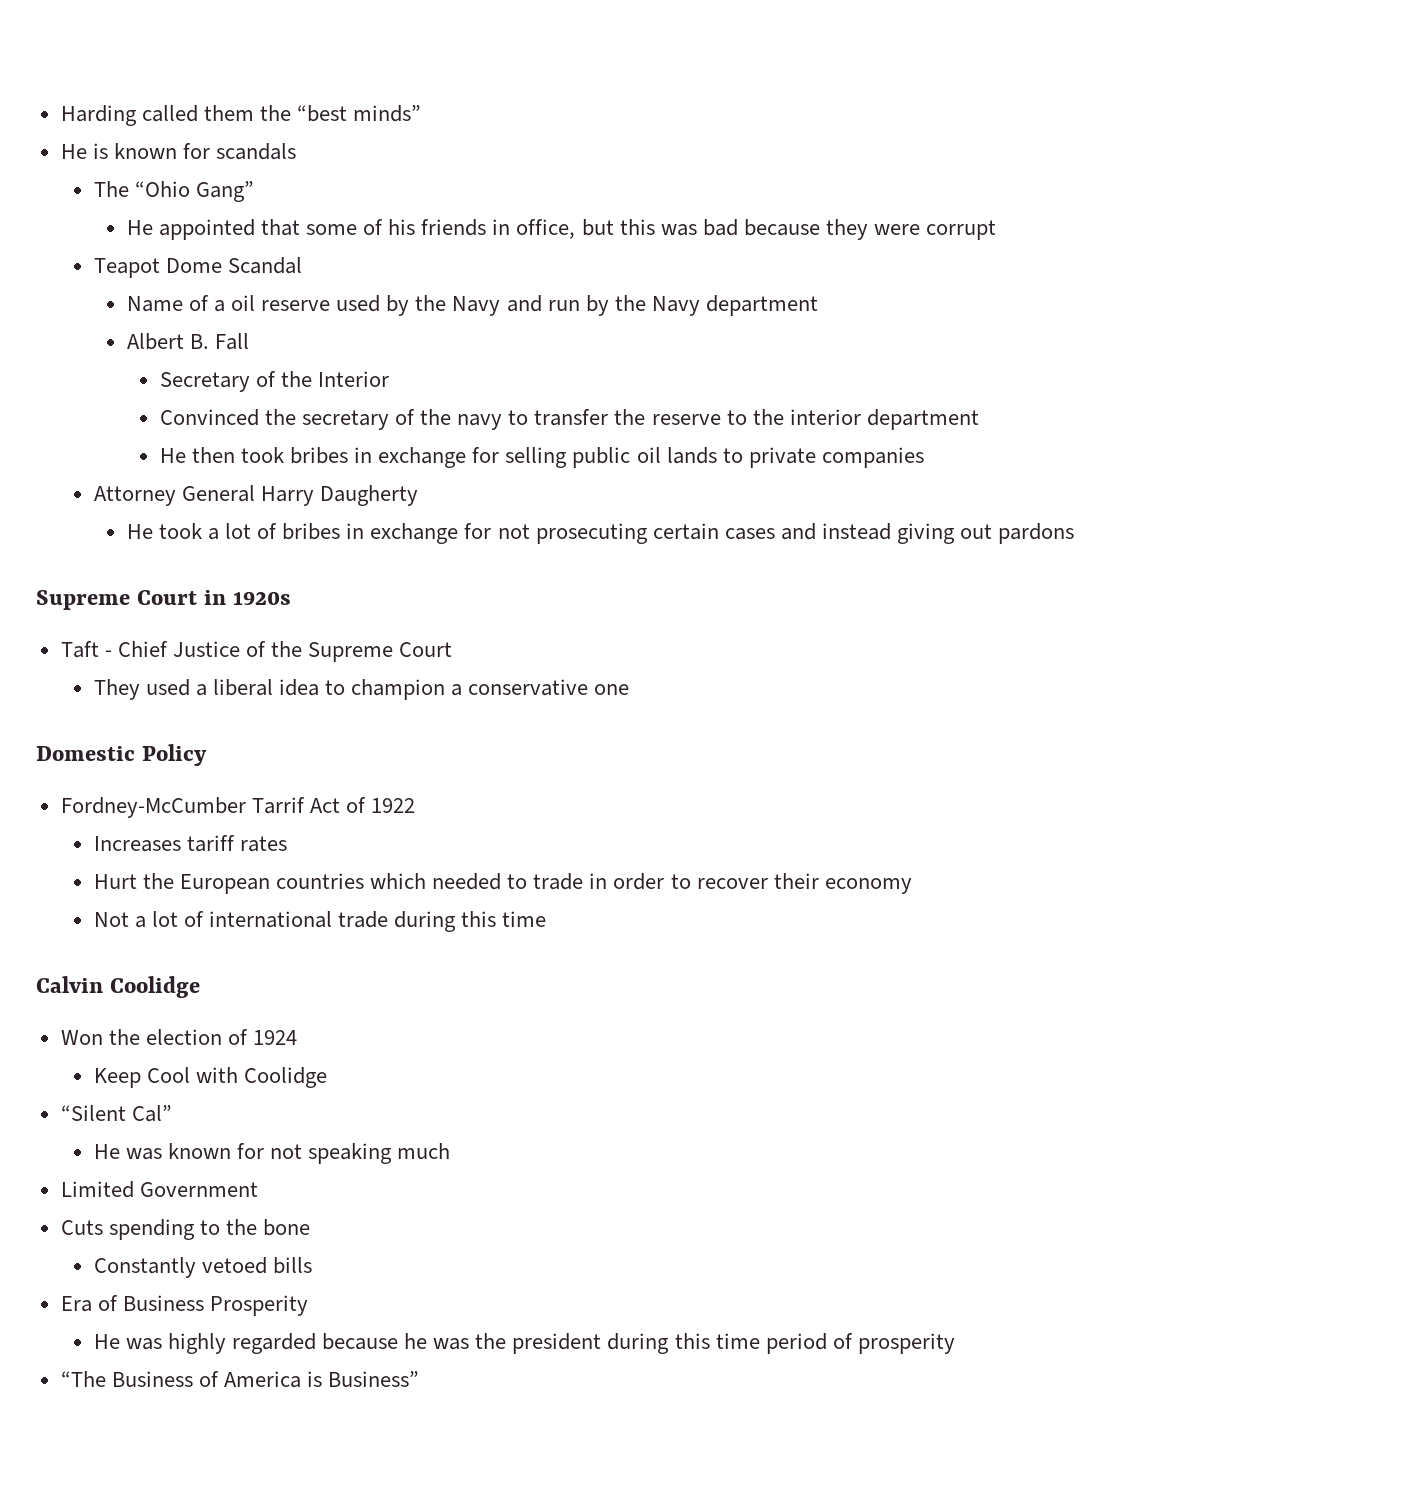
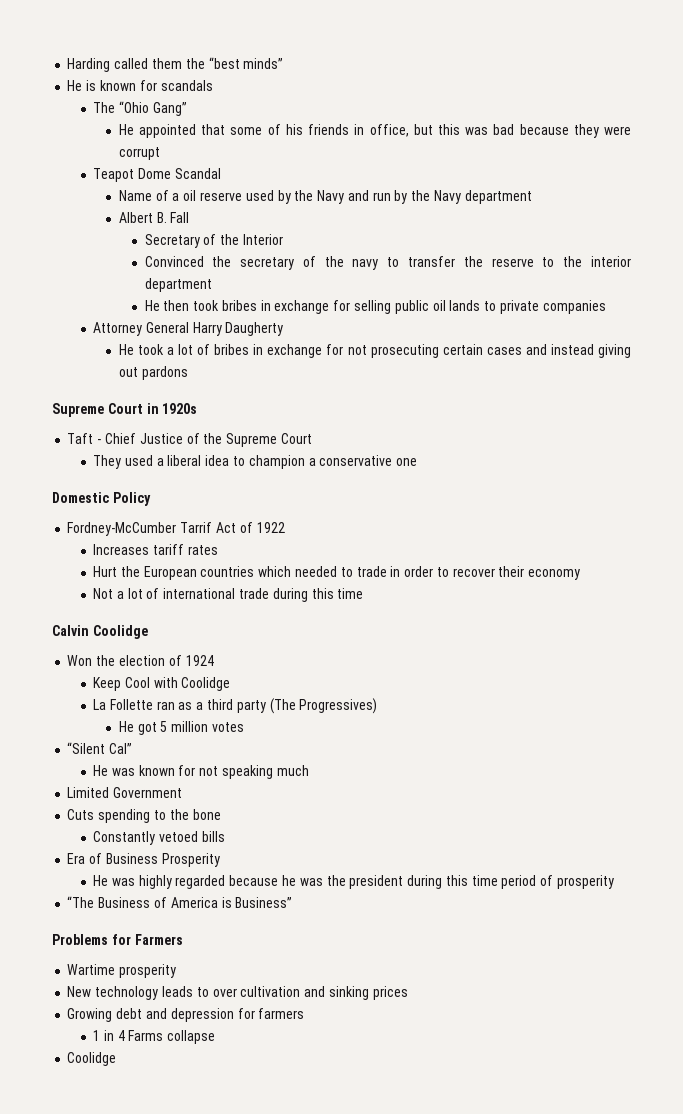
(328, 1077) none -> [93,698,378,714] [118,721,244,735] // La Follette ran as a third party (The Progressives) // He got 5 million votes
(420, 1379) none -> [52,934,183,945] [67,964,177,978] [67,986,408,1000] [67,1008,305,1022] [93,1030,216,1044] [67,1052,117,1066] // Problems for Farmers // Wartime prosperity // New technology leads to over cultivation and sinking prices // Growing debt and depression for farmers // 1 in 4 Farms collapse // Coolidge

